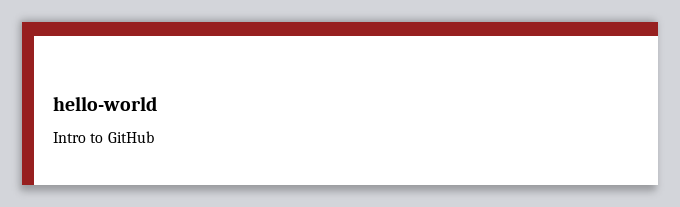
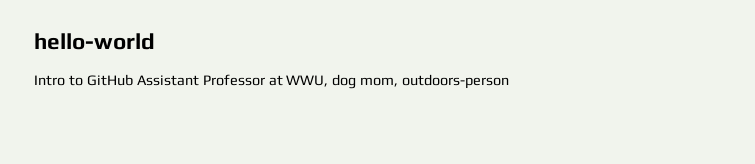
(154, 137) none -> [136,74,510,89] Assistant Professor at WWU, dog mom, outdoors-person

